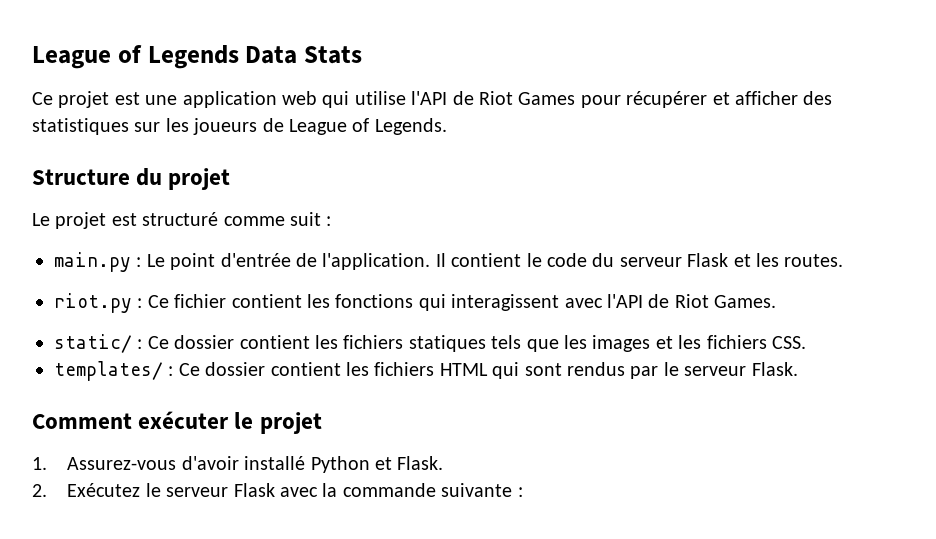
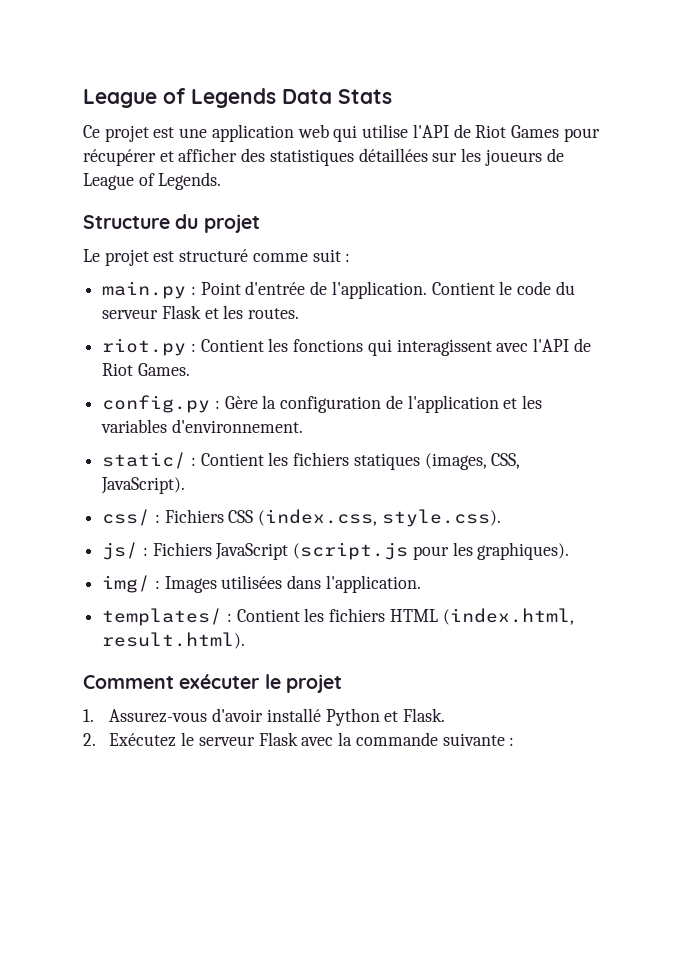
(129, 126) none -> [358,148,428,162] détaillées
[146,253,216,270] Le point -> [200,282,241,295] Point
[435,253,522,267] Il contient -> [431,282,495,295] Contient
[147,294,302,308] Ce fichier contient -> [200,339,264,352] Contient
[54,334,806,353] [54,361,798,381] static/ : Ce dossier contient les fichiers statiques tels que les images et les fichiers CSS. // templates/ : Ce dossier contient les fichiers HTML qui sont rendus par le serveur Flask. -> [102,395,543,413] [101,419,303,433] [102,452,521,470] [101,477,186,494] [102,509,501,527] [102,542,570,560] [102,575,421,593] [102,608,574,626] [102,632,246,649] config.py : Gère la configuration de l'application et les variables d'environnement. // static/ : Contient les fichiers statiques (images, CSS, JavaScript). // css/ : Fichiers CSS (index.css, style.css). // js/ : Fichiers JavaScript (script.js pour les graphiques). // img/ : Images utilisées dans l'application. // templates/ : Contient les fichiers HTML (index.html, result.html).

